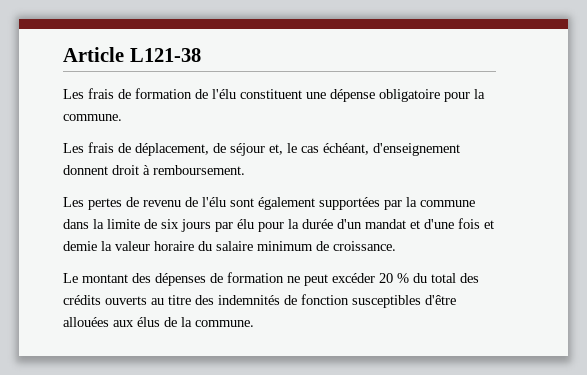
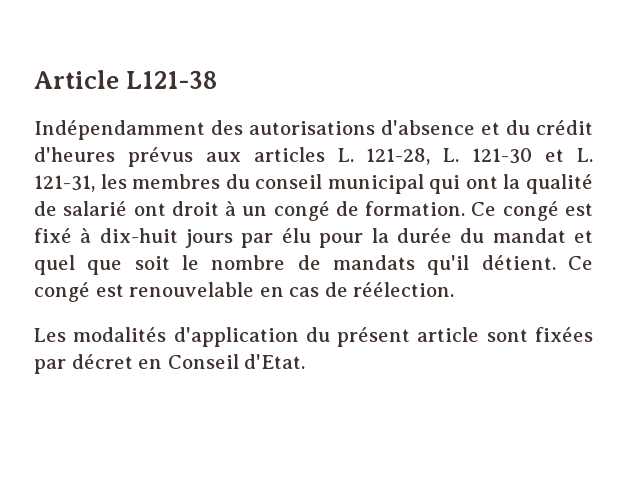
[63,88,485,102] [63,114,122,121] [63,142,460,156] [63,165,245,175] [63,197,475,210] [63,219,179,229] Les frais de formation de l'élu constituent une dépense obligatoire pour la commune. // Les frais de déplacement, de séjour et, le cas échéant, d'enseignement donnent droit à remboursement. // Les pertes de revenu de l'élu sont également supportées par la commune dans la limite de six -> [34,120,593,140] [34,147,594,167] [34,174,593,194] [34,201,593,221] [34,228,178,243] Indépendamment des autorisations d'absence et du crédit d'heures prévus aux articles L. 121-28, L. 121-30 et L. 121-31, les membres du conseil municipal qui ont la qualité de salarié ont droit à un congé de formation. Ce congé est fixé à dix-huit
[337,219,362,229] d'un -> [460,228,485,243] du
[424,218,494,229] [63,241,396,251] [63,272,479,286] [63,294,456,308] [63,317,254,327] d'une fois et demie la valeur horaire du salaire minimum de croissance. // Le montant des dépenses de formation ne peut excéder 20 % du total des crédits ouverts au titre des indemnités de fonction susceptibles d'être allouées aux élus de la commune. -> [34,255,593,275] [34,282,455,302] [34,327,593,347] [34,354,306,374] quel que soit le nombre de mandats qu'il détient. Ce congé est renouvelable en cas de réélection. // Les modalités d'application du présent article sont fixées par décret en Conseil d'Etat.

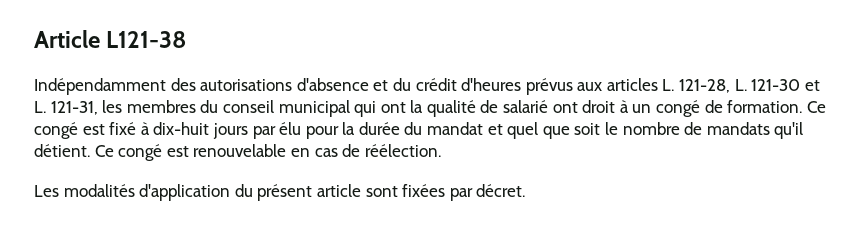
[71,354,306,369] décret en Conseil d'Etat. -> [476,184,526,197] décret.

